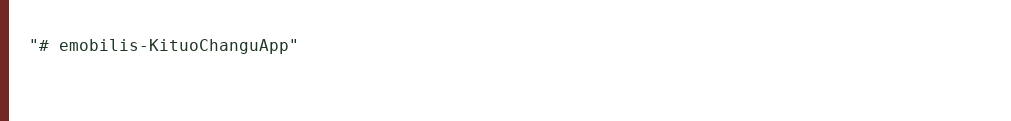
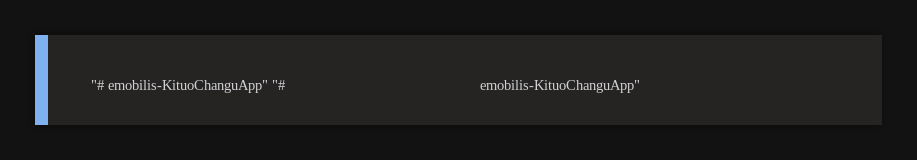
[29,39,299,54] "# emobilis-KituoChanguApp" -> [91,80,640,93] "# emobilis-KituoChanguApp" "# emobilis-KituoChanguApp"

